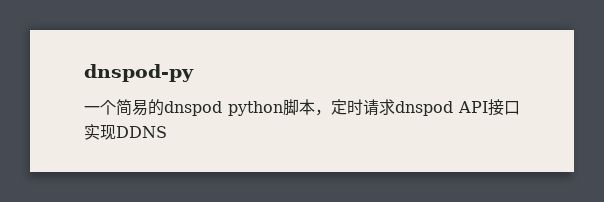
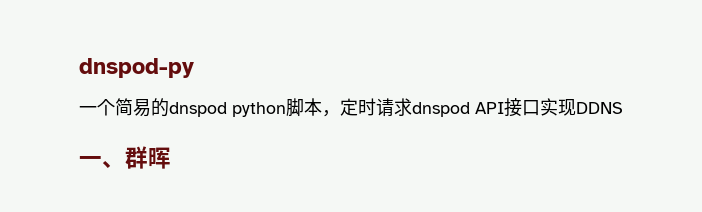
(167, 132) none -> [79,146,171,169] // 一、群晖

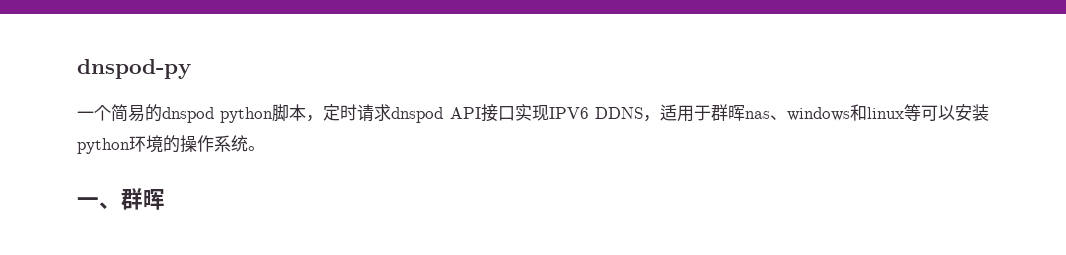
(576, 107) none -> [548,107,589,119] IPV6
(623, 108) none -> [643,104,989,122] [77,135,265,154] ，适用于群晖nas、windows和linux等可以安装python环境的操作系统。

